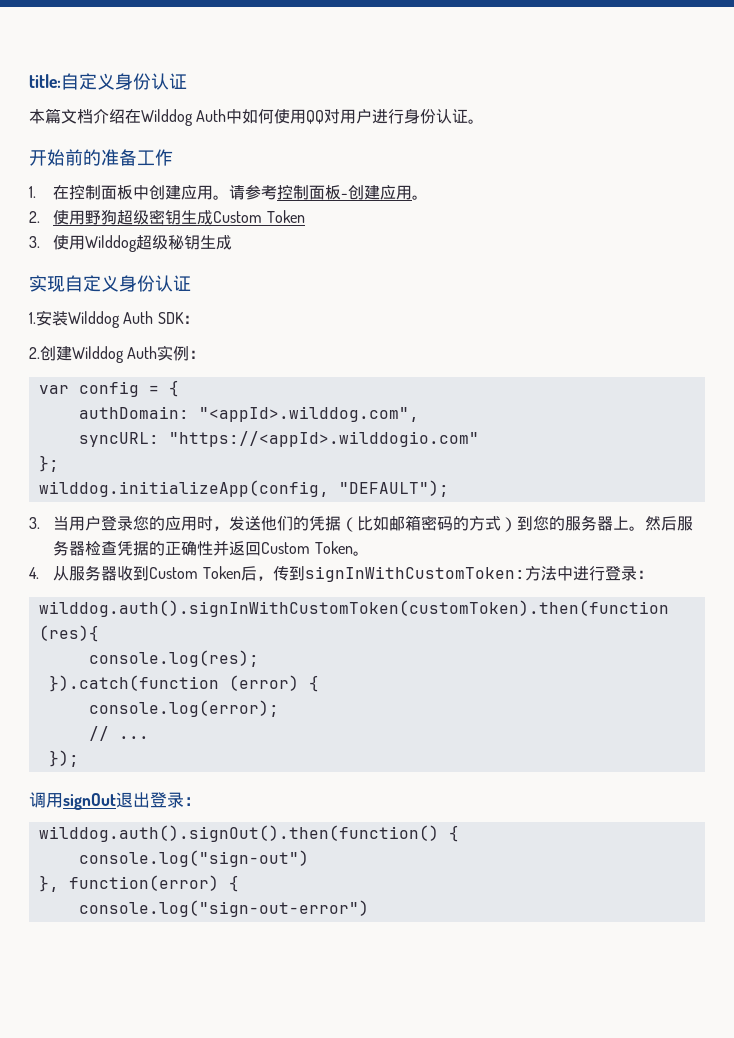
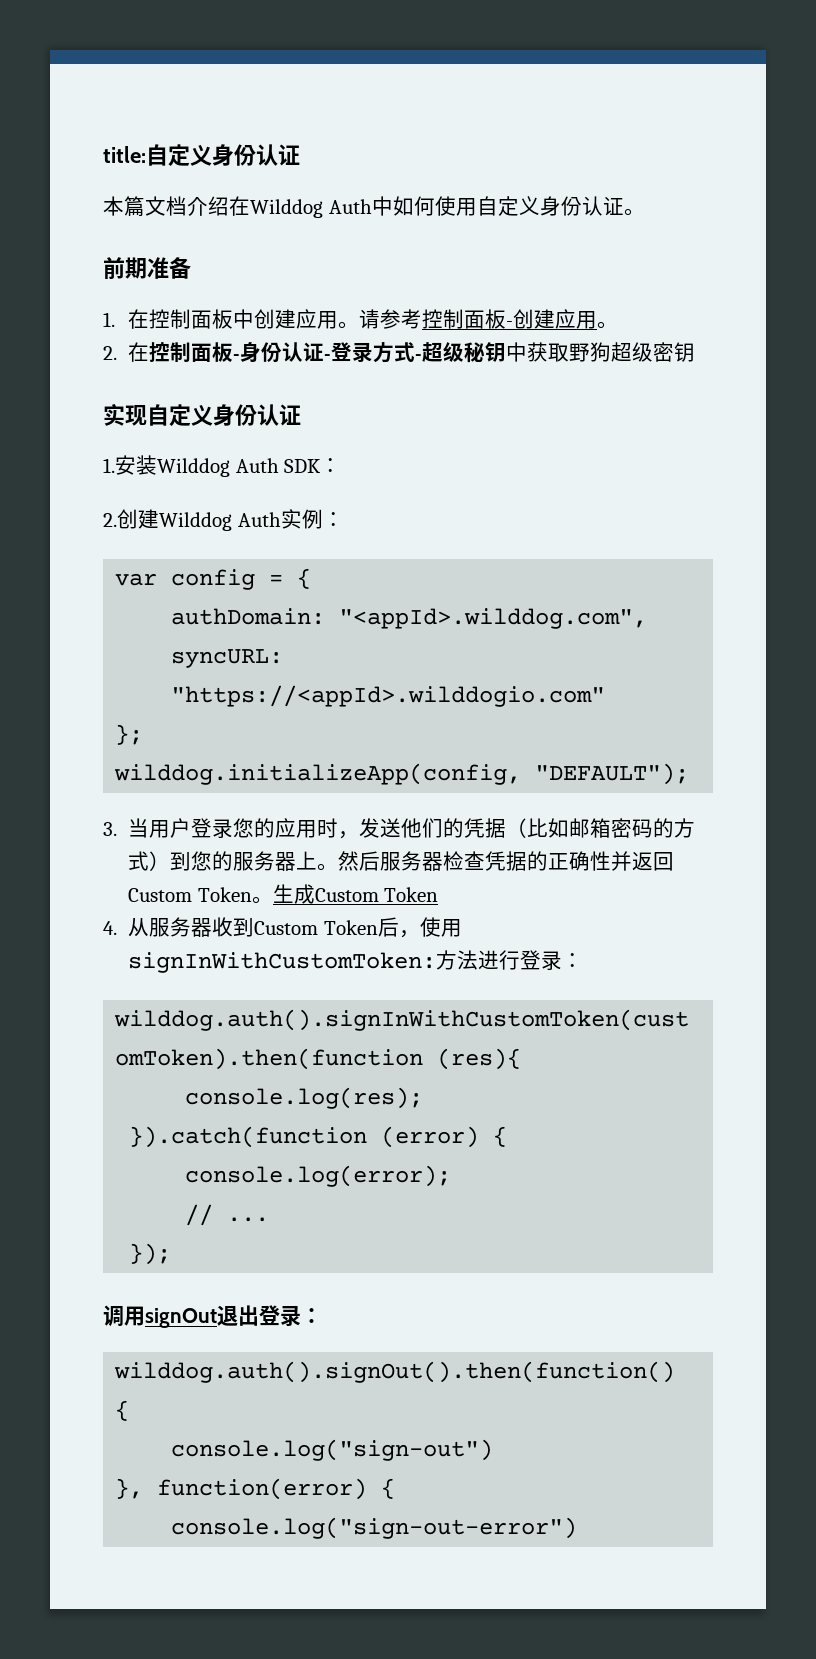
[306,109,405,124] QQ对用户进行 -> [476,196,540,216] 自定义
[29,149,101,166] 开始前的 -> [103,257,147,279] 前期
[137,149,173,166] 工作 -> (191, 268) none
[53,209,305,225] [29,235,233,252] 使用野狗超级密钥生成Custom Token // 3.使用Wilddog超级秘钥生成 -> [128,342,696,363] 在控制面板-身份认证-登录方式-超级秘钥中获取野狗超级密钥
(369, 553) none -> [272,884,439,904] 生成Custom Token
[272,566,305,581] 传到 -> [419,917,462,937] 使用
[556,566,573,581] 中 -> (479, 960) none

